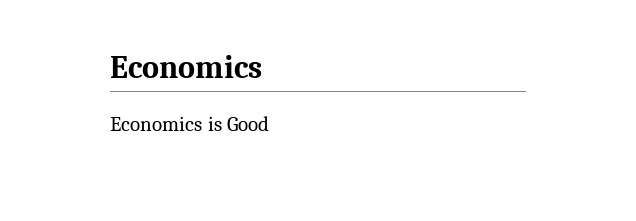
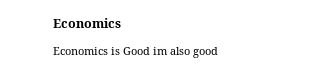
(270, 123) none -> [153,47,218,58] im also good

